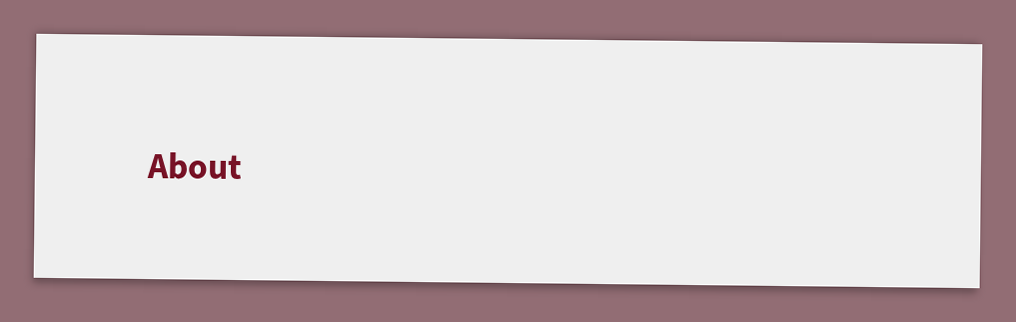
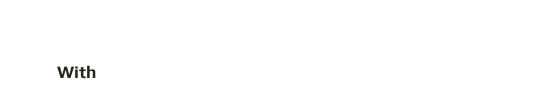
[146,152,243,181] About -> [57,65,96,79] With

